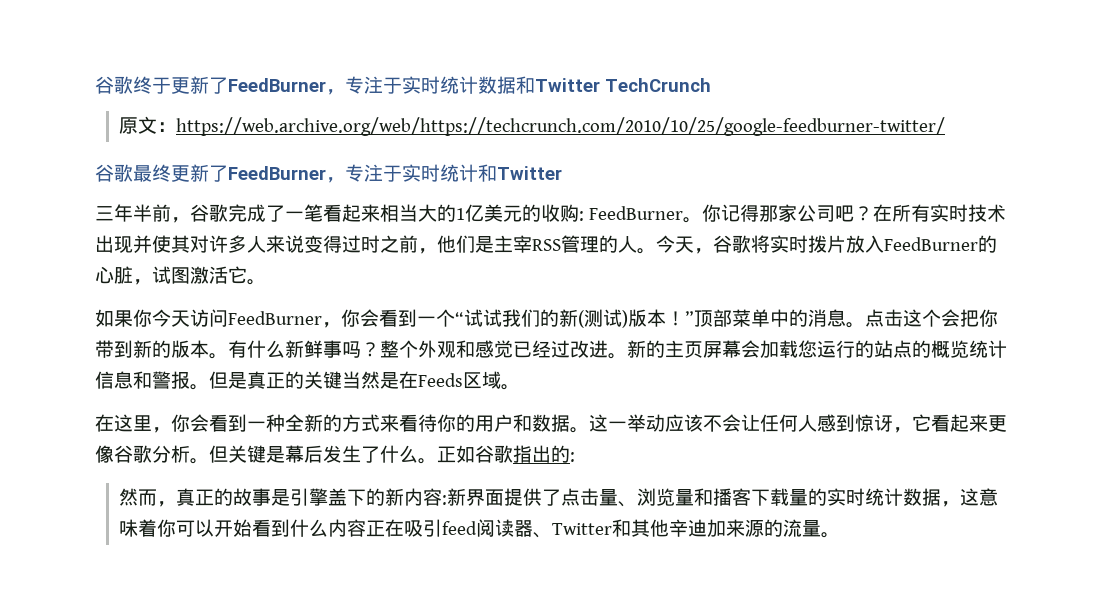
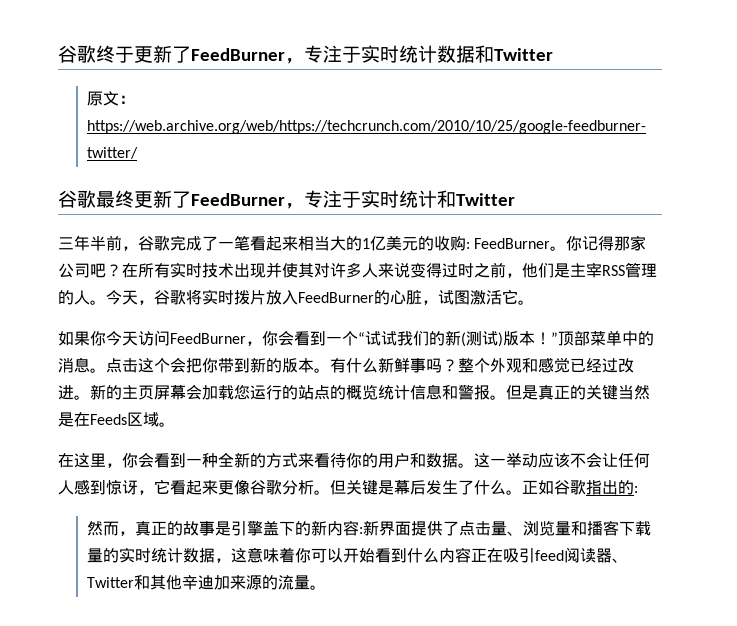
[605,78,711,92] TechCrunch -> (553, 54) none

